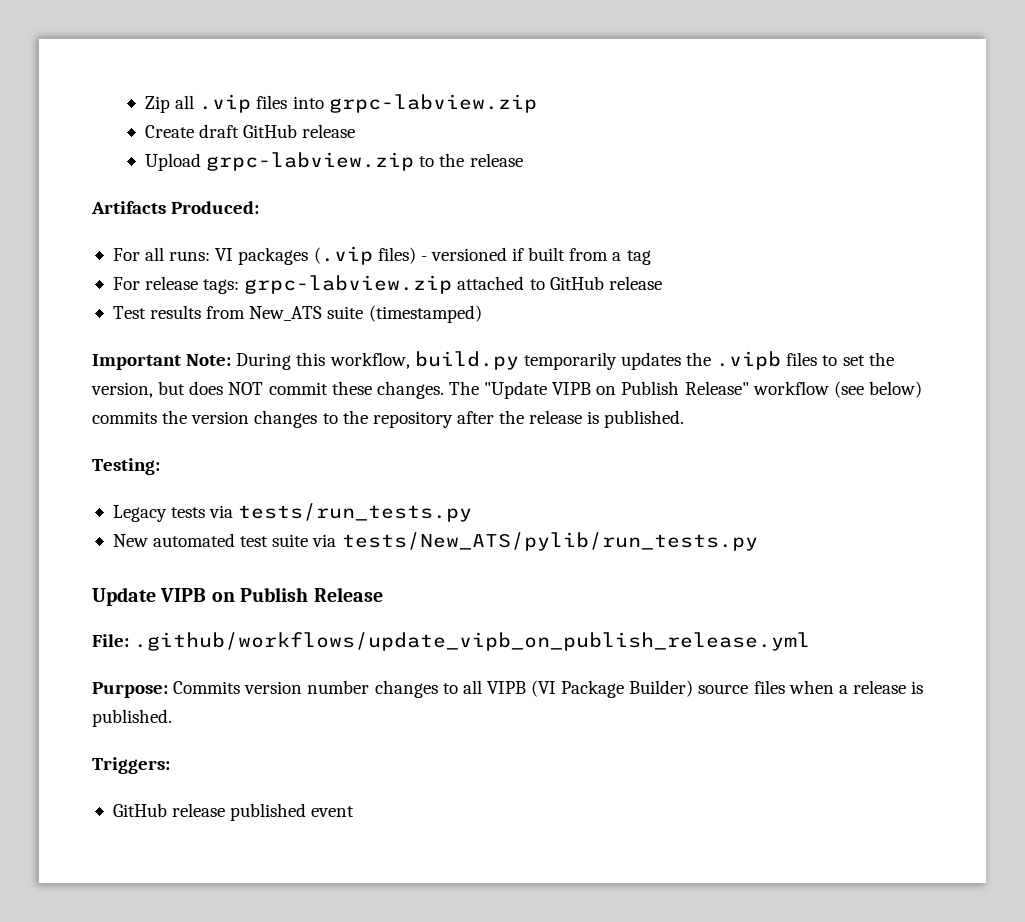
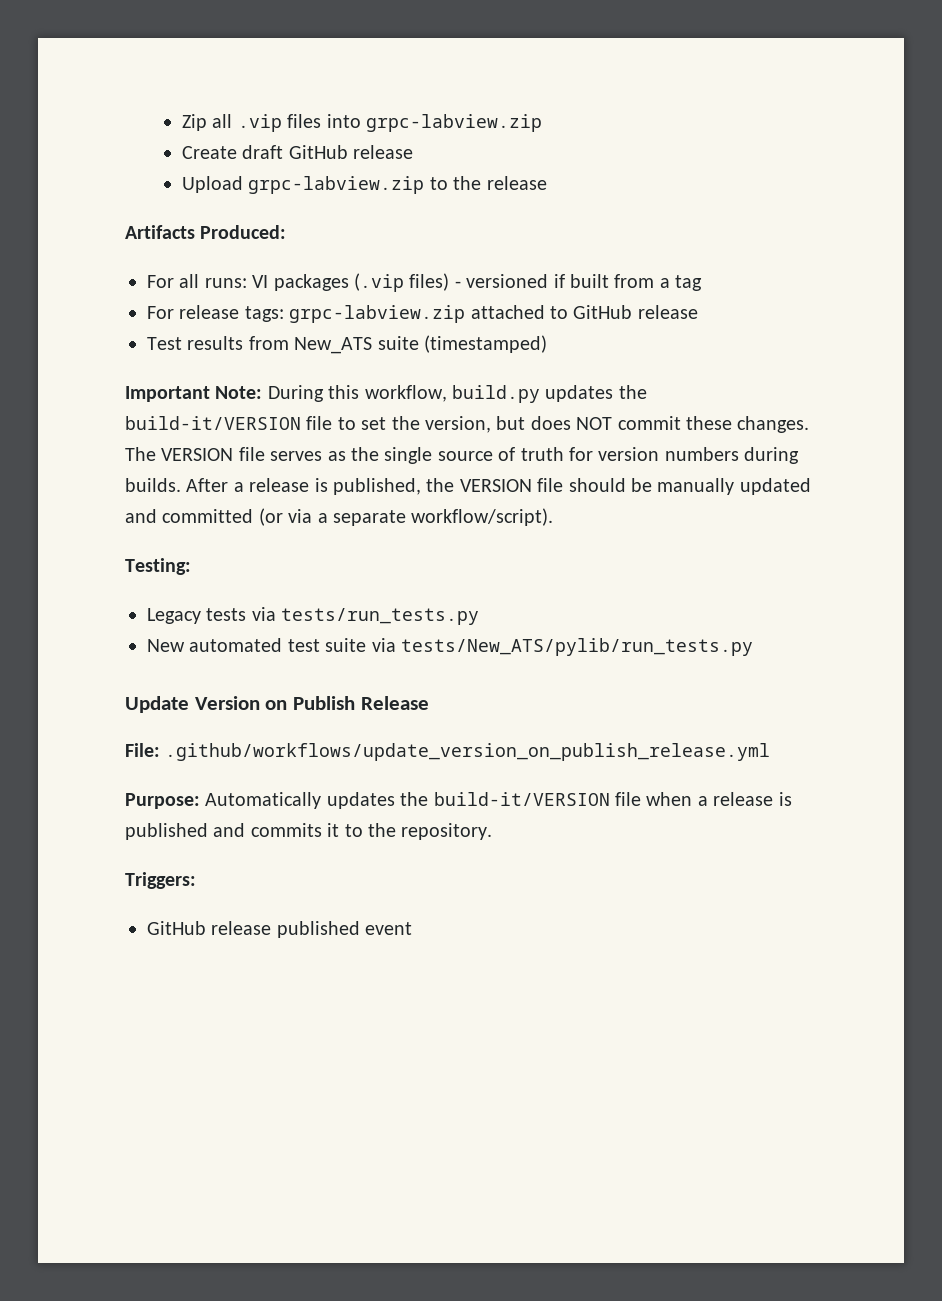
[523,351,818,370] temporarily updates the .vipb files -> [545,385,647,402] [125,416,333,430] updates the build-it/VERSION file
[484,381,922,399] [92,410,685,428] "Update VIPB on Publish Release" workflow (see below) commits the version changes to the repository after the release is published. -> [161,447,800,464] [125,478,811,495] [125,508,554,526] VERSION file serves as the single source of truth for version numbers during builds. After a release is published, the VERSION file should be manually updated and committed (or via a separate workflow/script).
[160,588,207,602] VIPB -> [194,696,260,710] Version
[134,632,811,651] .github/workflows/update_vipb_on_publish_release.yml -> [165,743,771,761] .github/workflows/update_version_on_publish_release.yml
[173,680,924,698] [92,709,172,727] Commits version number changes to all VIPB (VI Package Builder) source files when a release is published. -> [205,792,792,809] [125,823,493,840] Automatically updates the build-it/VERSION file when a release is published and commits it to the repository.

